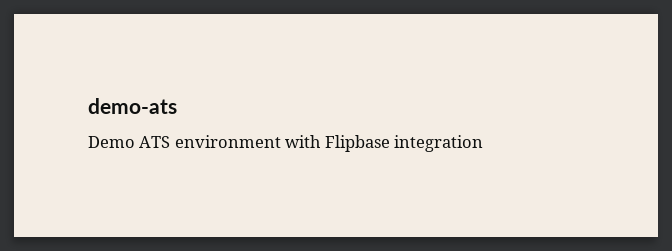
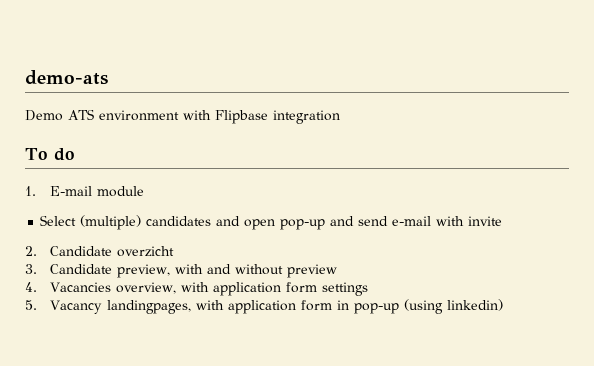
(484, 143) none -> [25,148,74,161] [25,186,145,197] [40,215,503,230] [25,246,175,257] [25,264,338,278] [25,282,369,296] [25,299,504,314] // To do // 1. E-mail module // Select (multiple) candidates and open pop-up and send e-mail with invite // 2. Candidate overzicht // 3. Candidate preview, with and without preview // 4. Vacancies overview, with application form settings // 5. Vacancy landingpages, with application form in pop-up (using linkedin)

